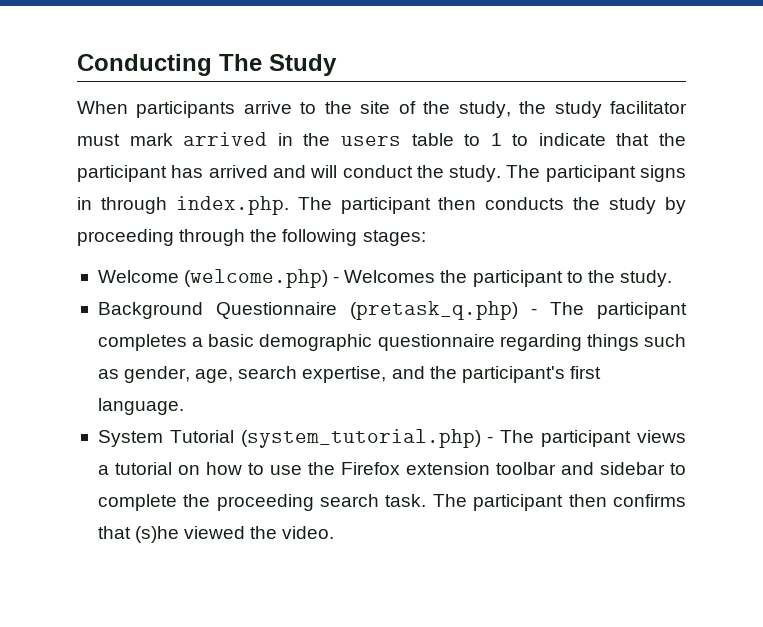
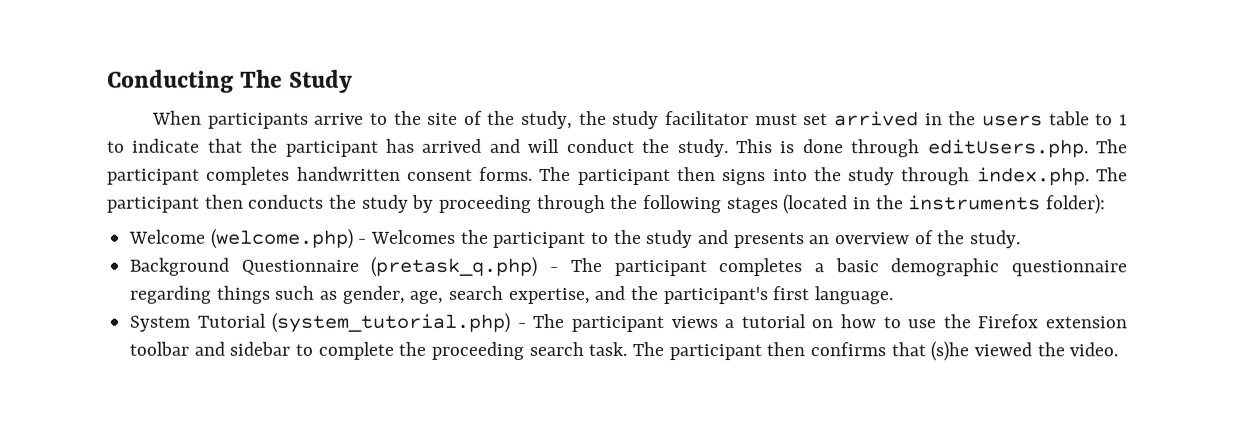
[129,133,173,146] mark -> [803,113,829,126] set
[506,165,686,182] [77,197,92,210] The participant signs in -> [735,139,1128,158] [107,166,896,186] This is done through editUsers.php. The participant completes handwritten consent forms. The participant then signs into the study
[362,230,426,246] stages: -> [726,194,1107,215] stages (located in the instruments folder):
(615, 276) none -> [645,230,965,249] study and presents an overview of the

